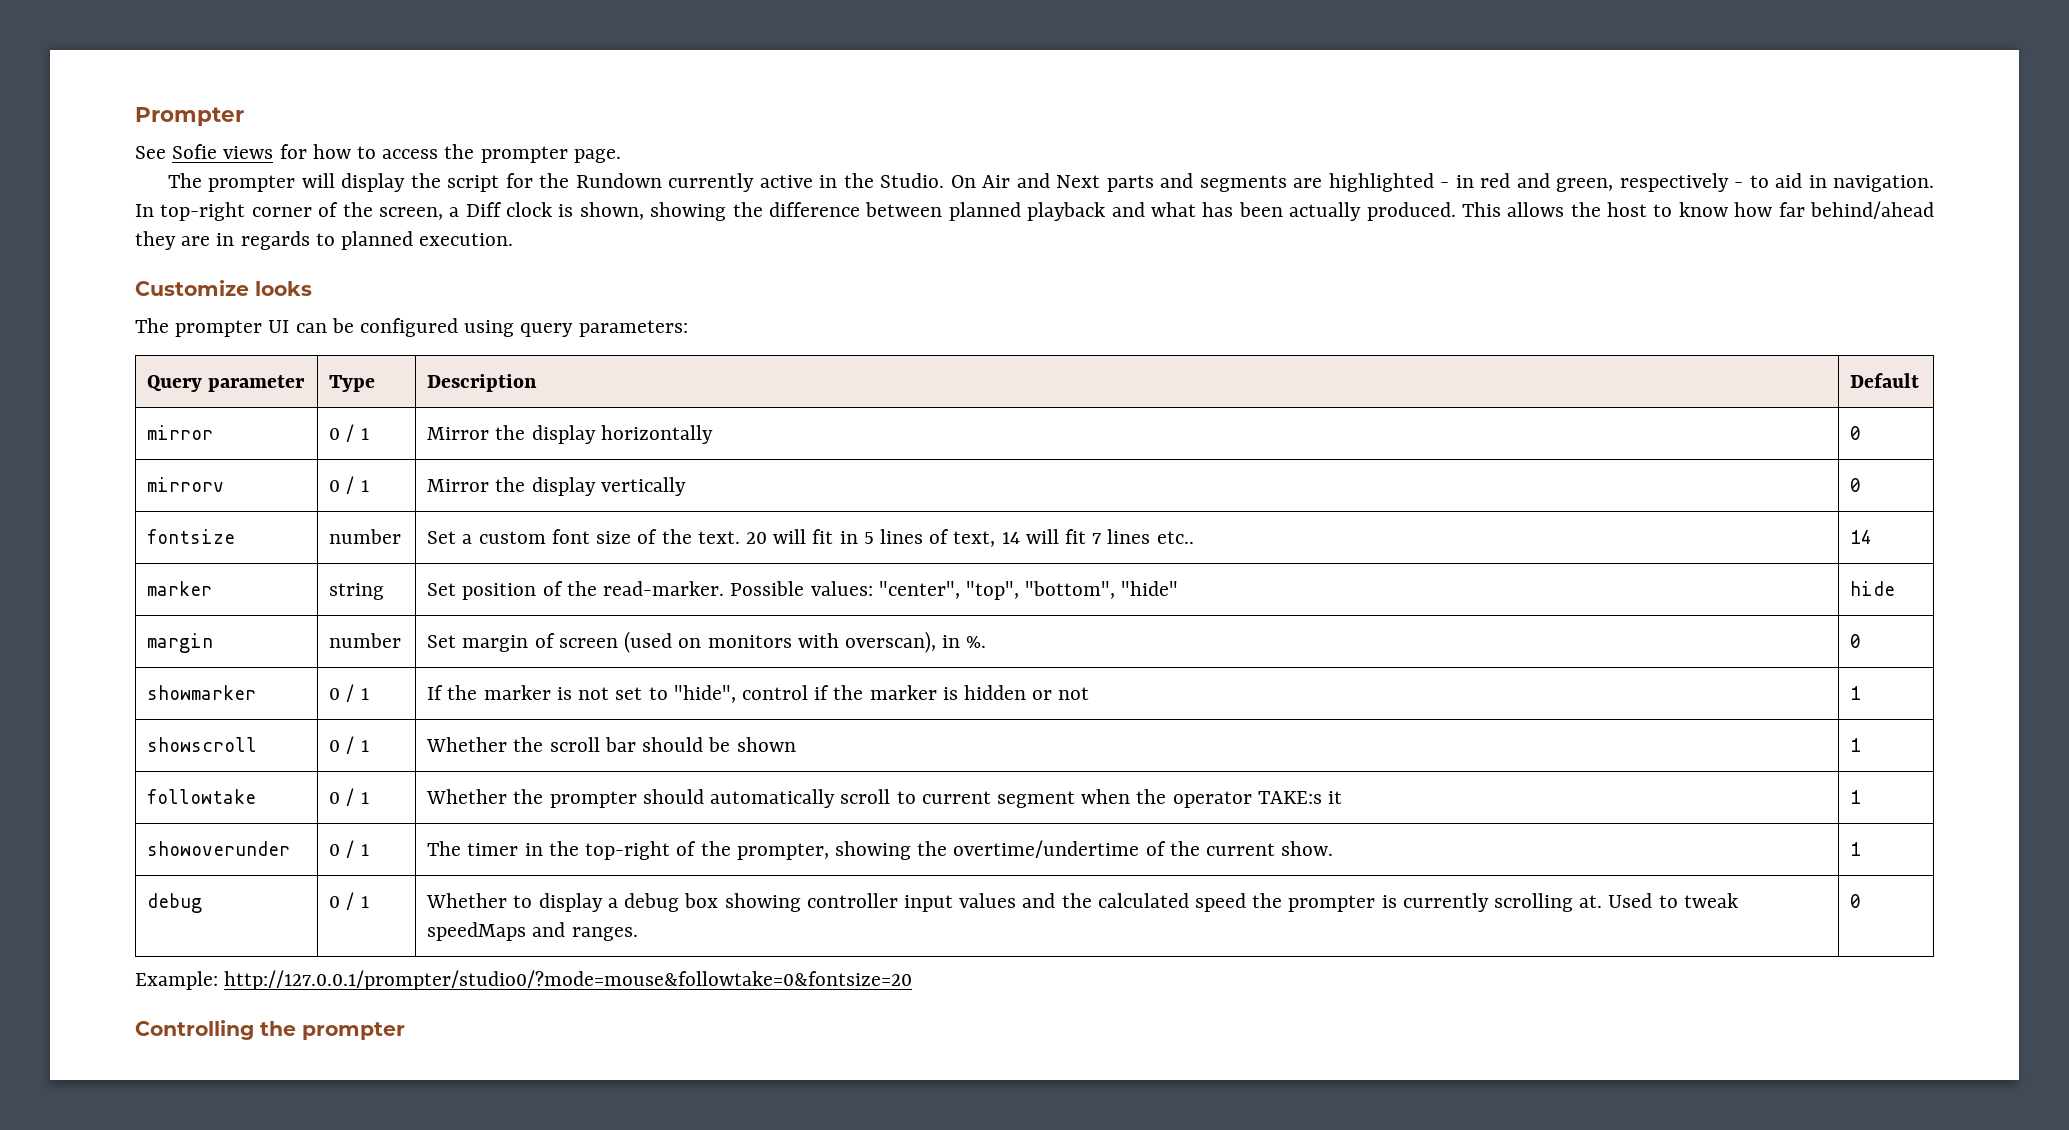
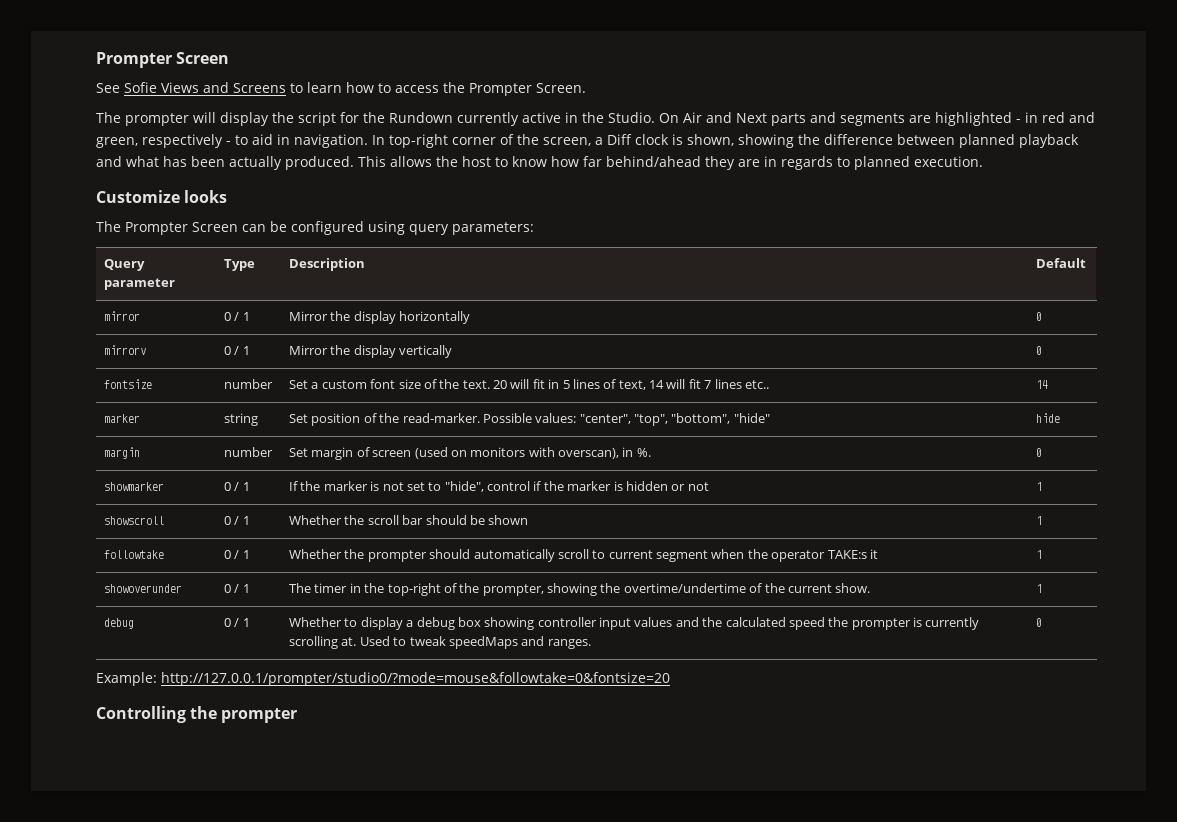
[135,107,244,126] Prompter -> [96,52,230,68] Prompter Screen
[223,144,307,159] views for -> [161,82,342,93] Views and Screens to learn
[480,146,621,163] prompter page. -> [469,83,586,96] Prompter Screen.
[175,320,290,337] prompter UI -> [125,222,238,235] Prompter Screen

